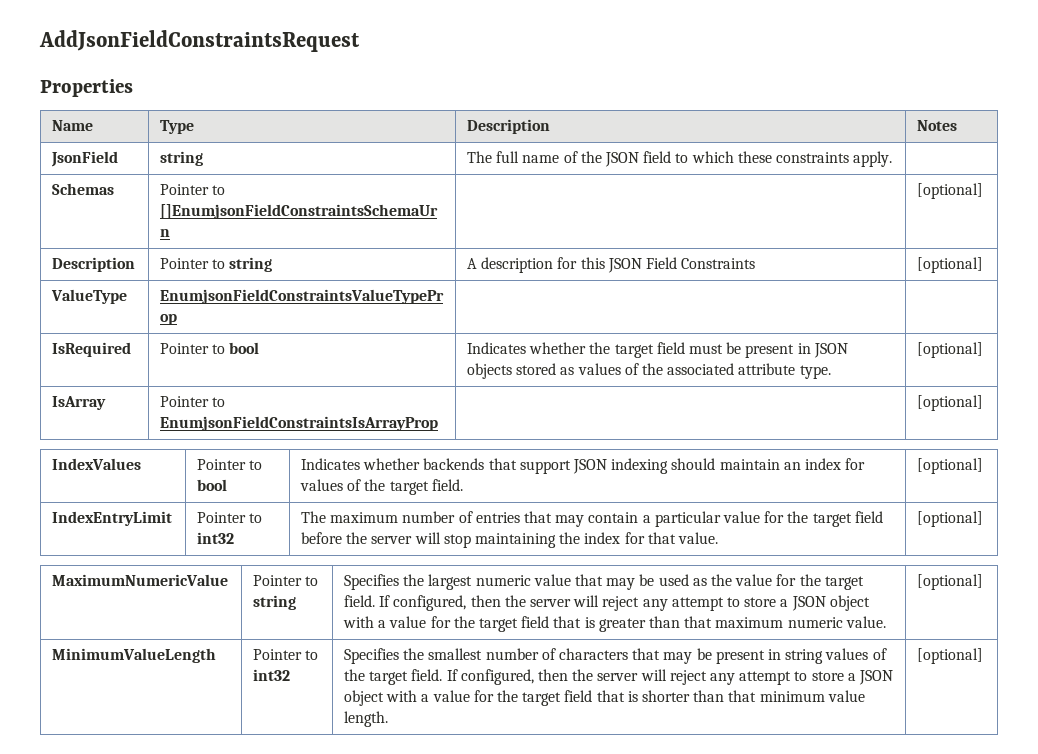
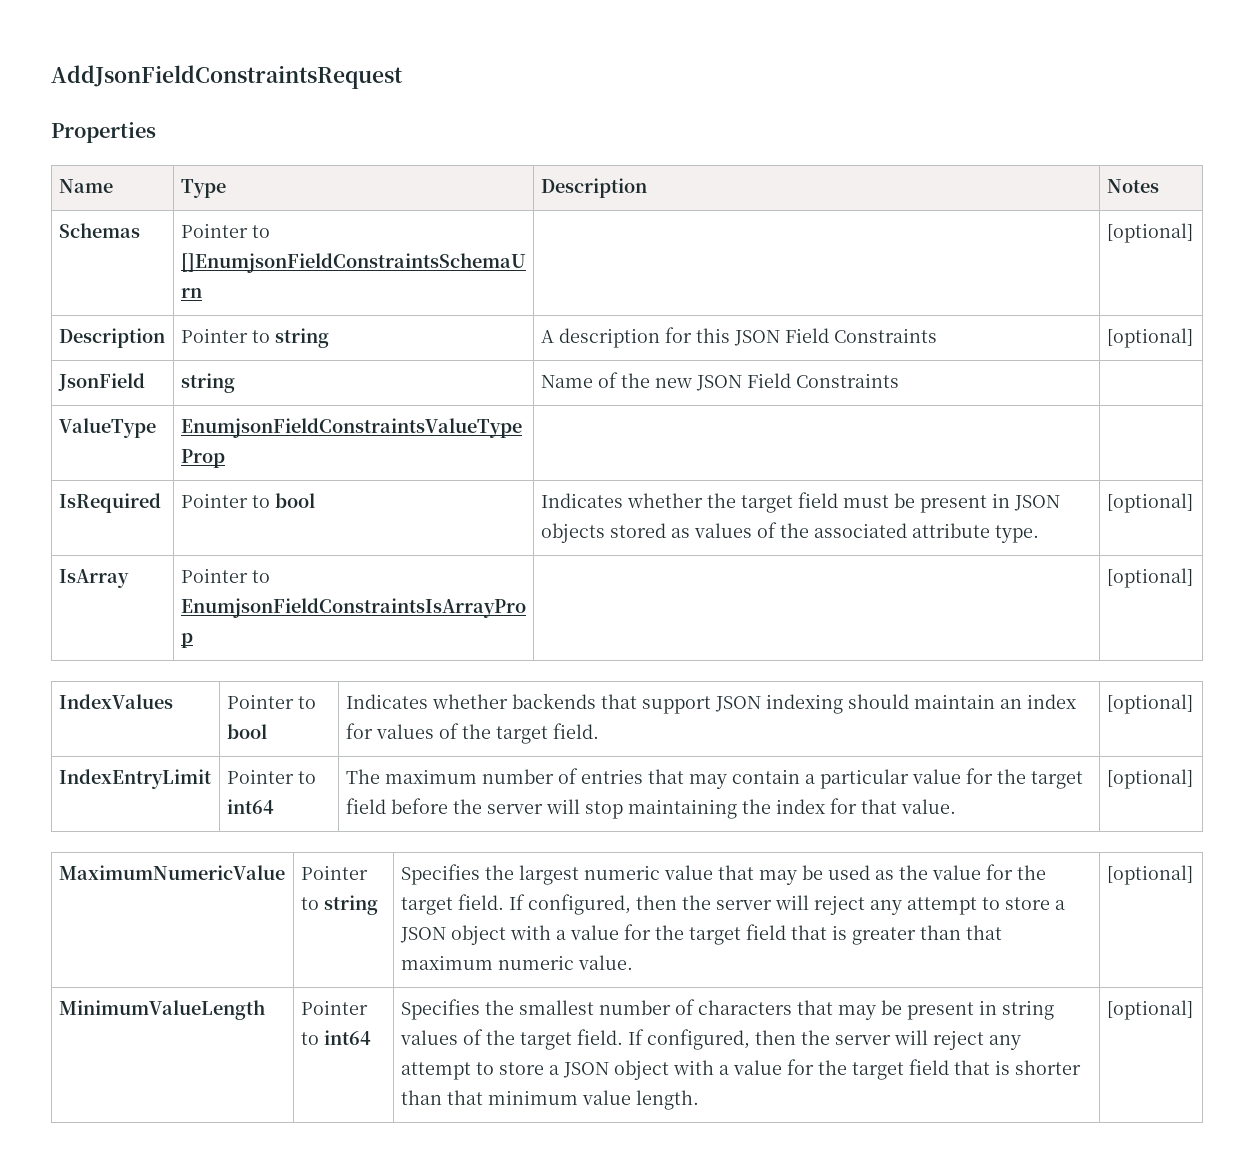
[51,151,119,167] [160,151,204,166] [467,151,893,167] // JsonField | string | The full name of the JSON field to which these constraints apply. | -> (1159, 186) none
(984, 265) none -> [57,373,145,391] [180,373,235,393] [540,372,899,391] // JsonField | string | Name of the new JSON Field Constraints |
[197,532,235,544] int32 -> [226,799,274,814] int64
[253,669,291,681] int32 -> [323,1030,371,1045] int64

